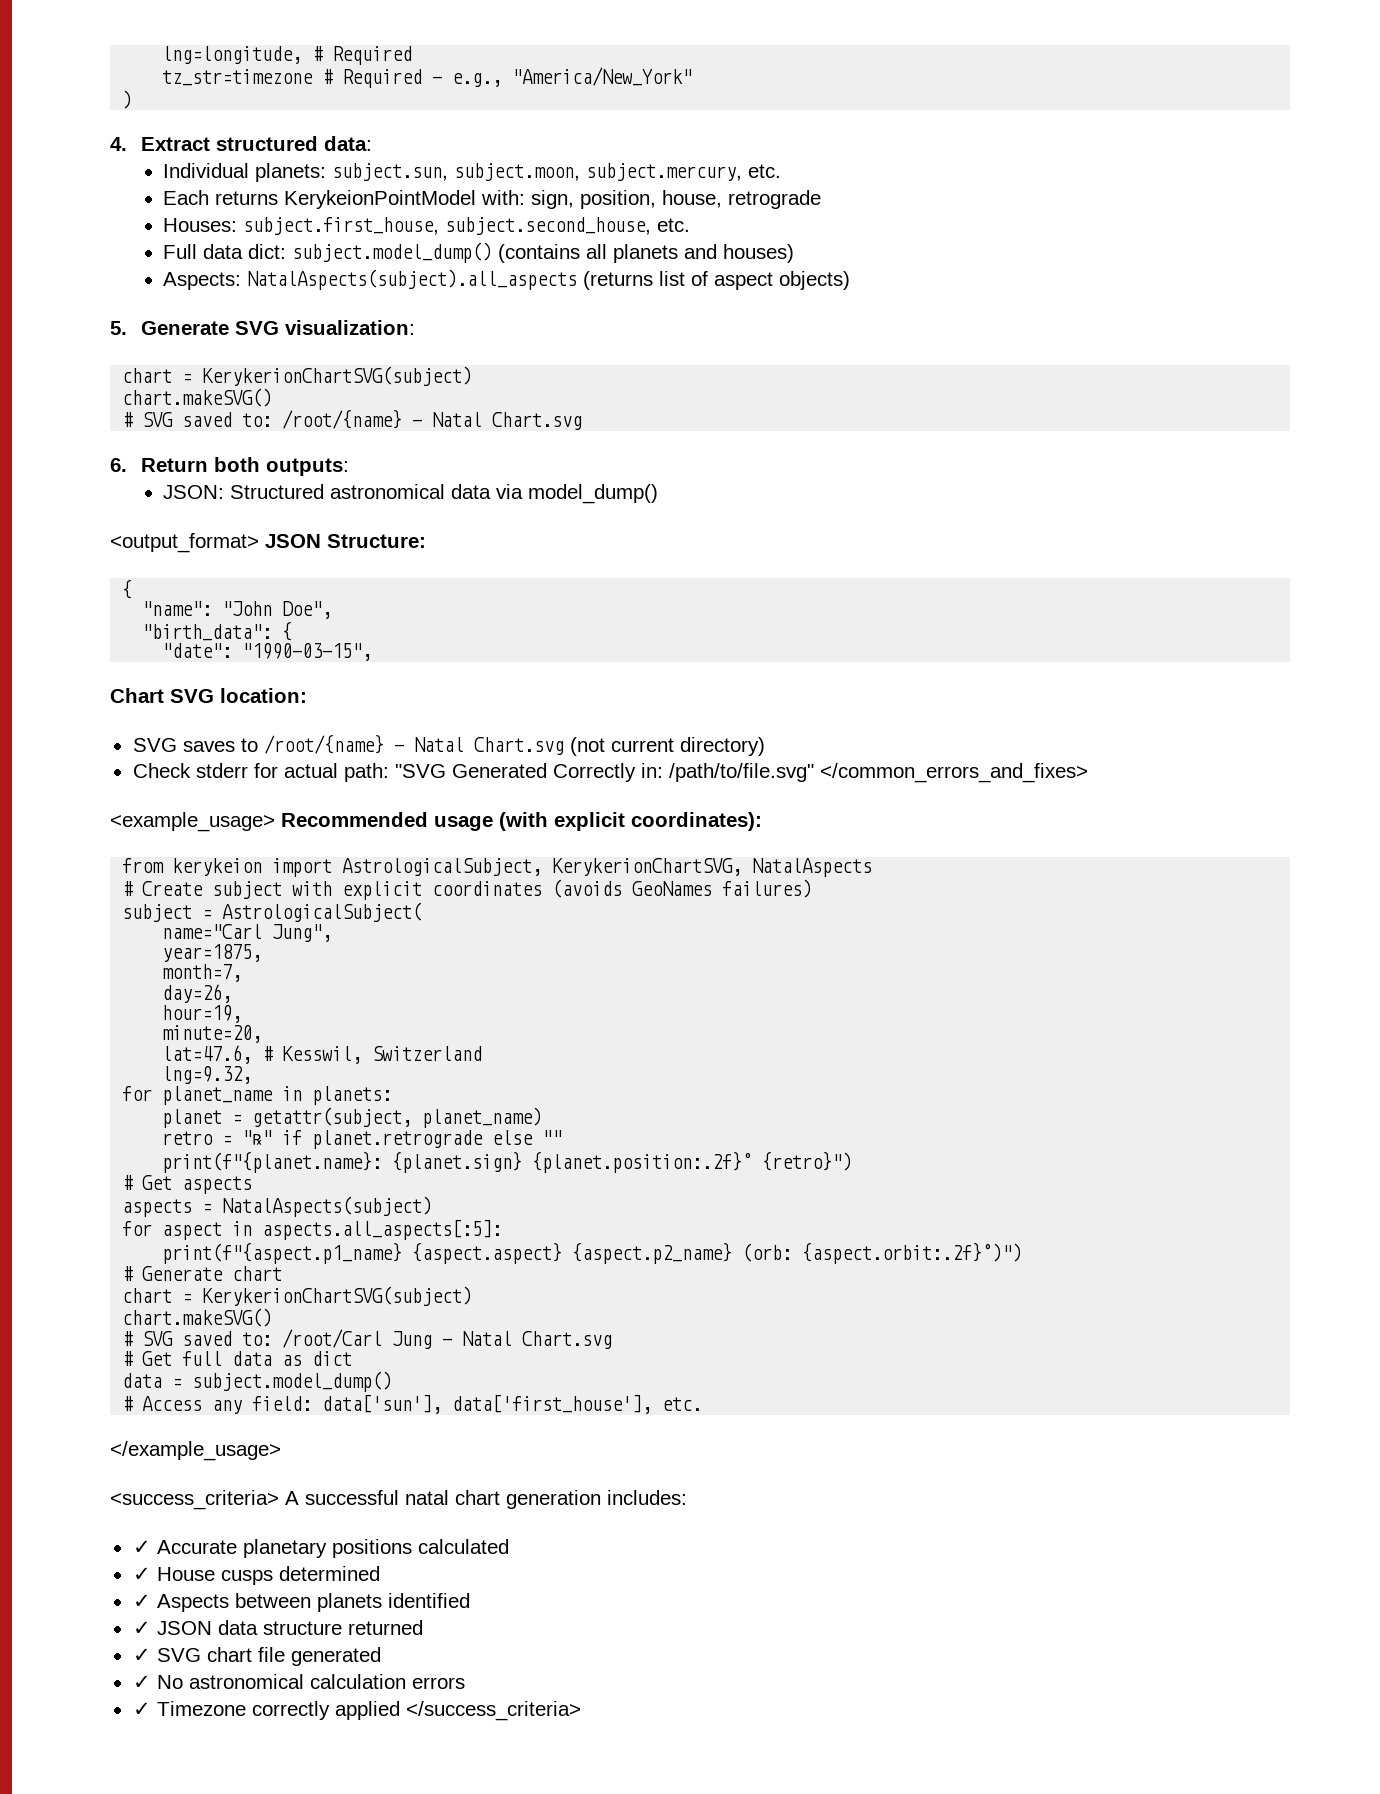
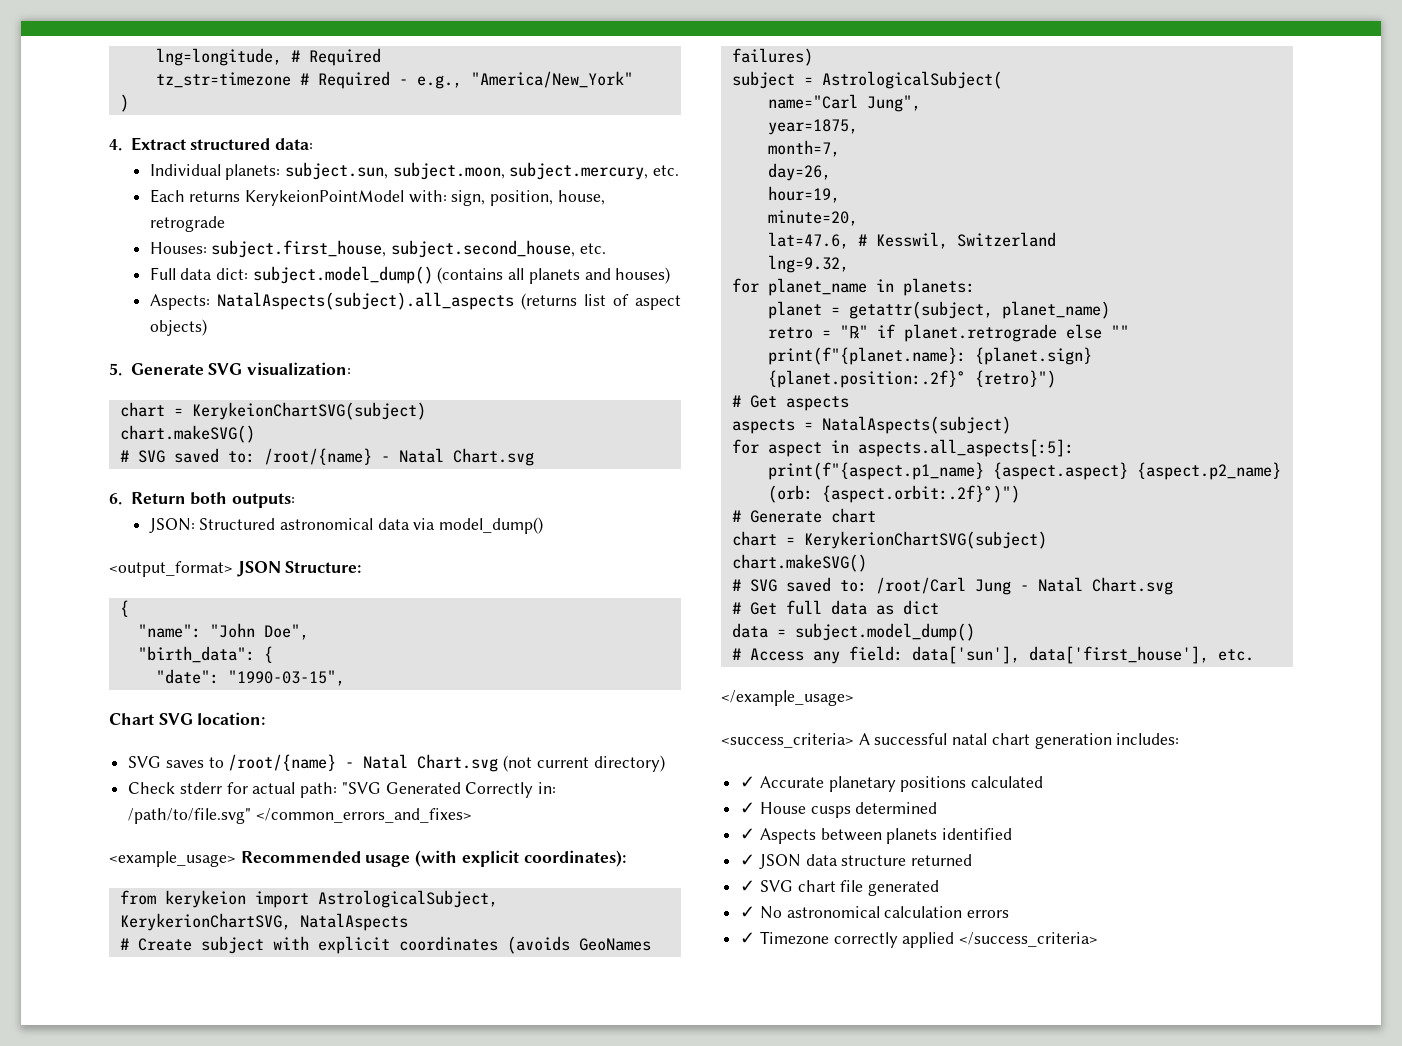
[202,366,473,386] KerykerionChartSVG(subject) -> [191,402,426,420] KerykeionChartSVG(subject)

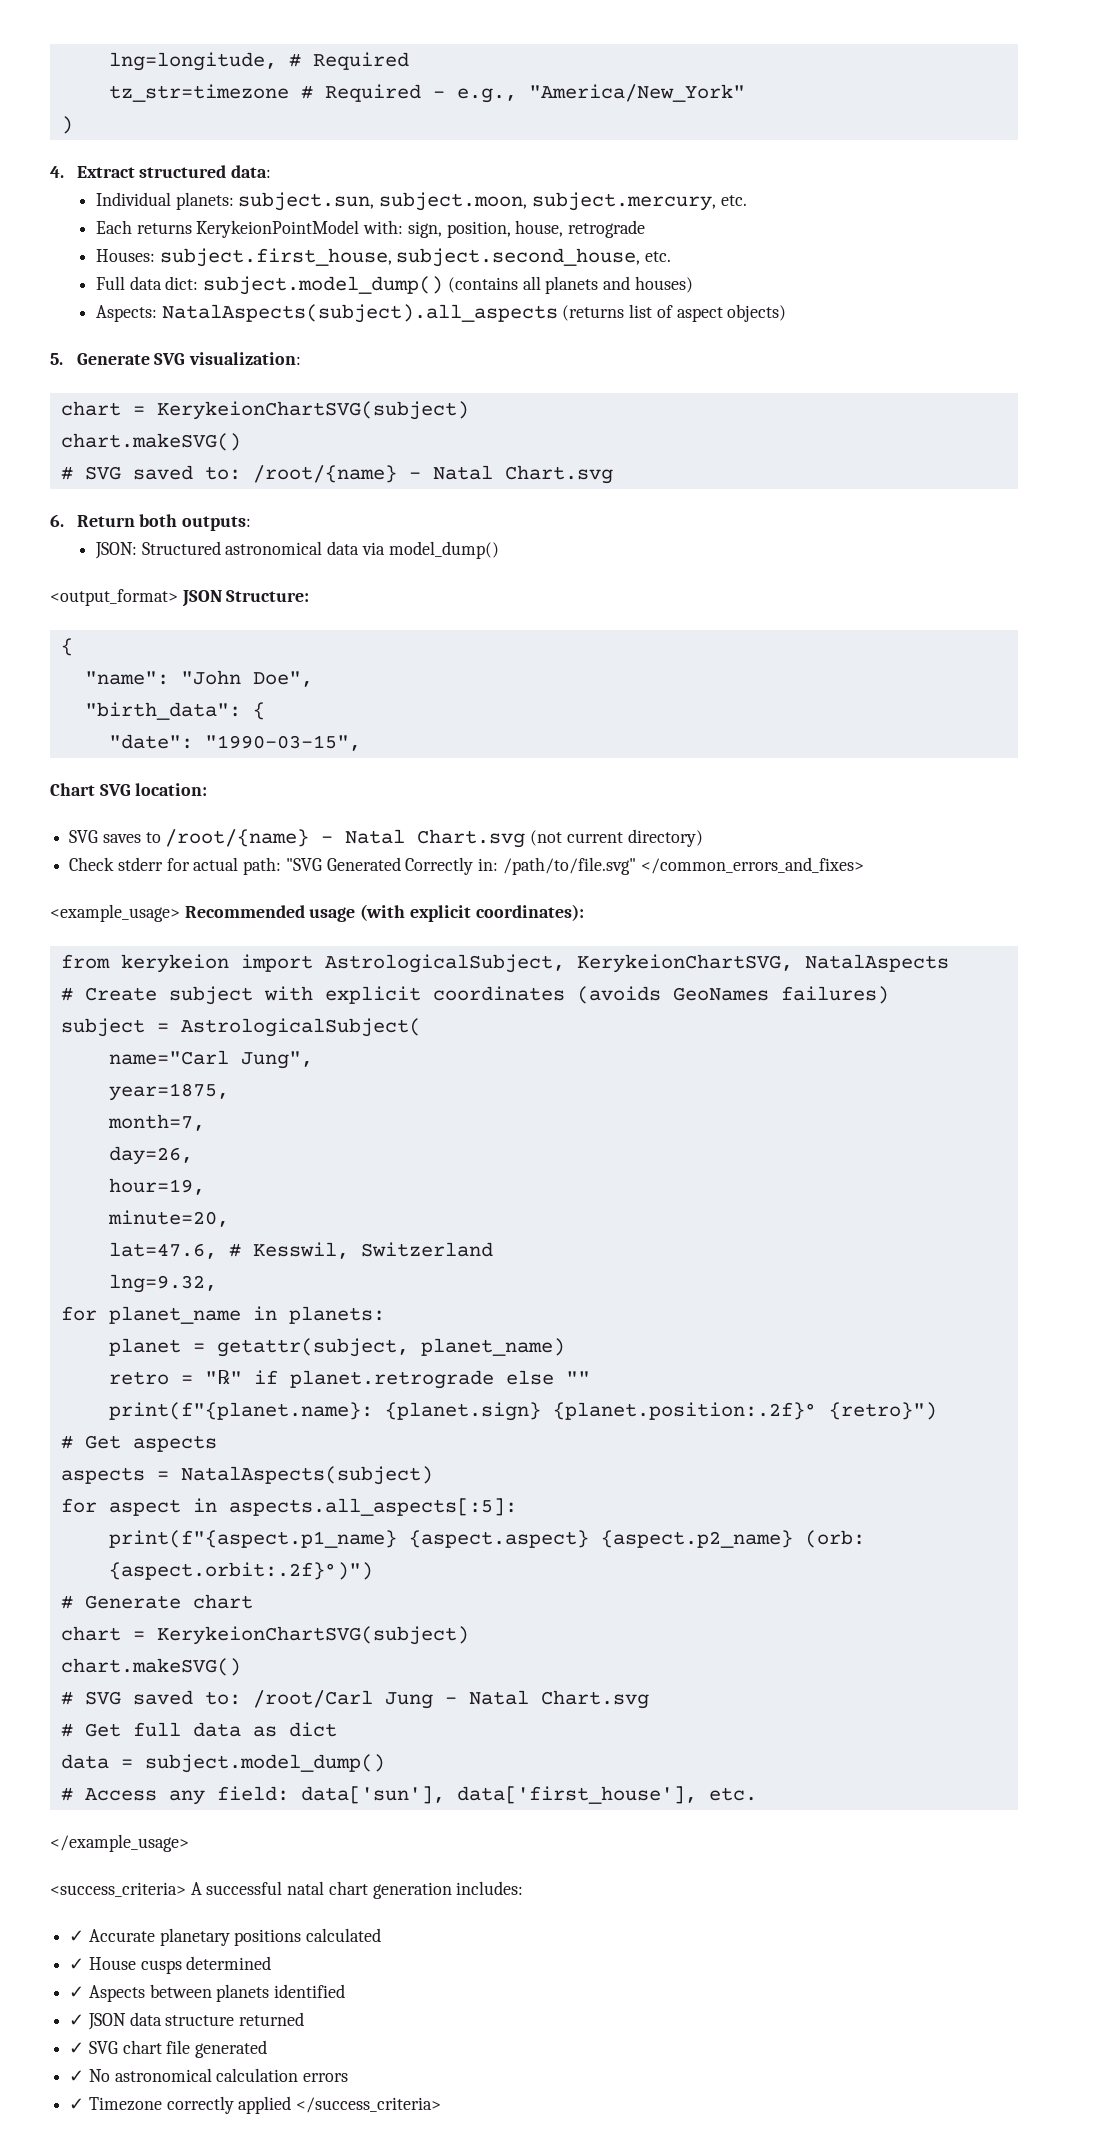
[119,913,291,931] KerykerionChartSVG, -> [576,954,793,973] KerykeionChartSVG,
[803,531,1047,549] KerykerionChartSVG(subject) -> [156,1626,469,1645] KerykeionChartSVG(subject)

